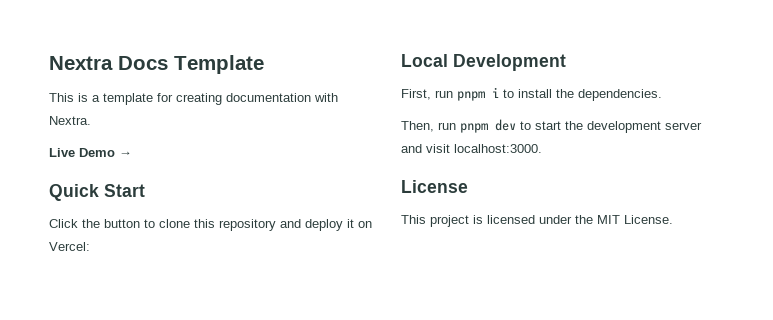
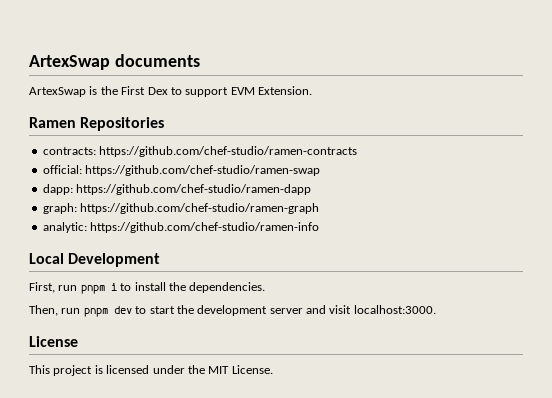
[49,55,264,74] [49,93,338,105] [49,116,91,125] [49,148,132,157] [49,184,145,201] [49,219,372,231] [49,242,90,251] Nextra Docs Template // This is a template for creating documentation with Nextra. // Live Demo → // Quick Start // Click the button to clone this repository and deploy it on Vercel: -> [29,54,200,70] [29,86,312,97] [29,117,165,131] [42,146,358,157] [42,165,321,176] [42,184,312,195] [42,203,320,214] [42,222,320,233] ArtexSwap documents // ArtexSwap is the First Dex to support EVM Extension. // Ramen Repositories // contracts: https://github.com/chef-studio/ramen-contracts // official: https://github.com/chef-studio/ramen-swap // dapp: https://github.com/chef-studio/ramen-dapp // graph: https://github.com/chef-studio/ramen-graph // analytic: https://github.com/chef-studio/ramen-info

